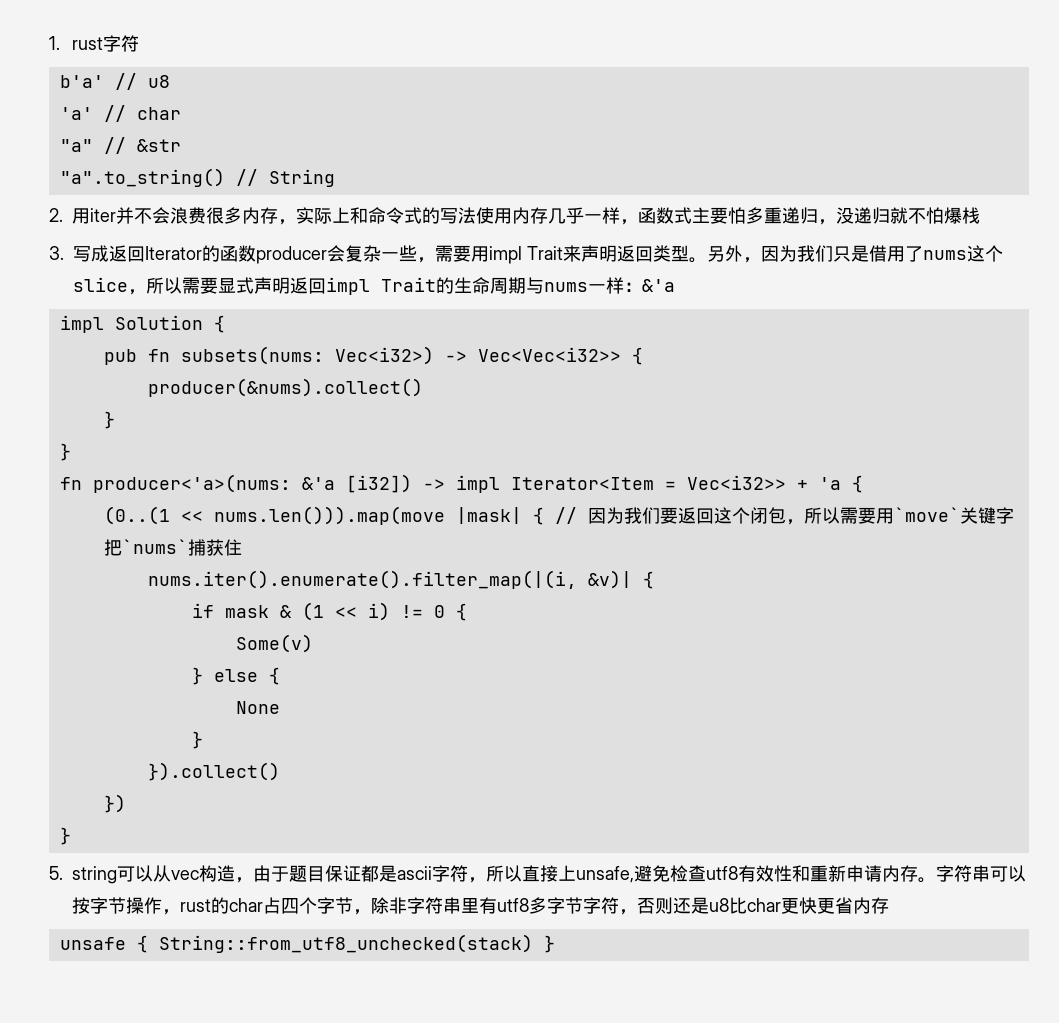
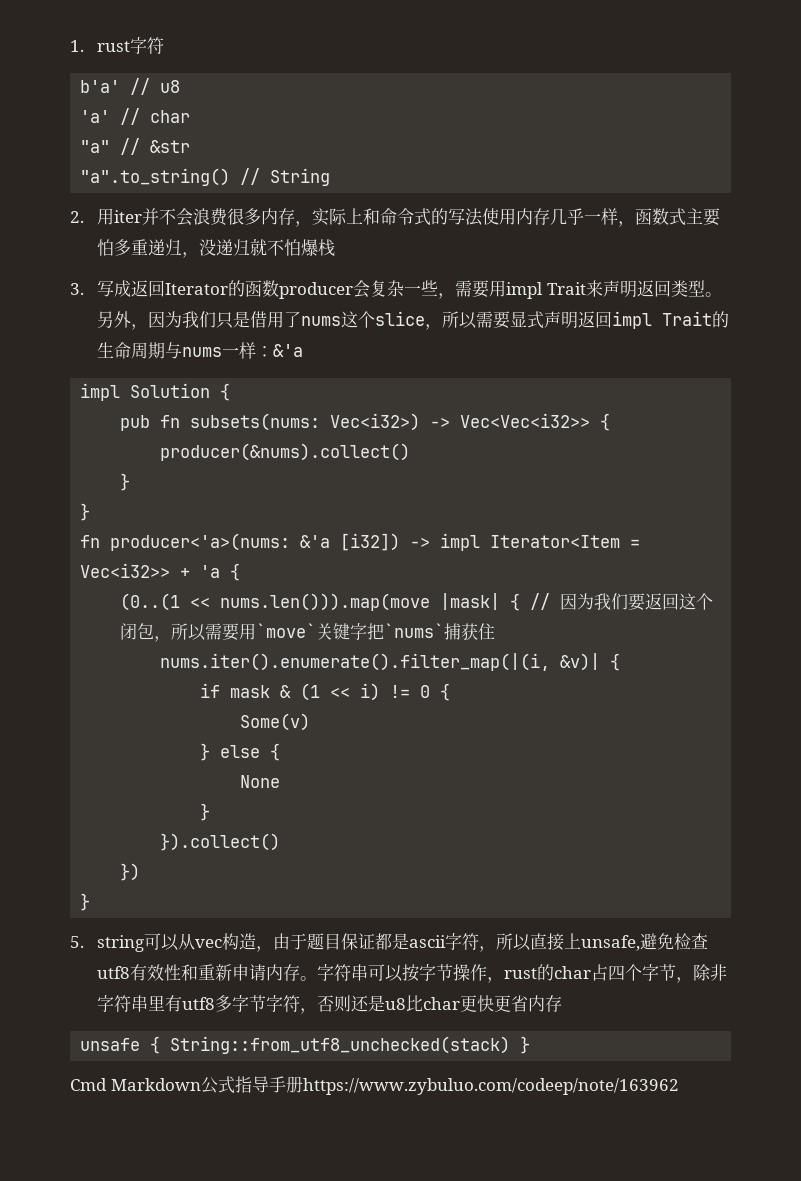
(555, 944) none -> [70,1076,679,1095] // Cmd Markdown公式指导手册https://www.zybuluo.com/codeep/note/163962

